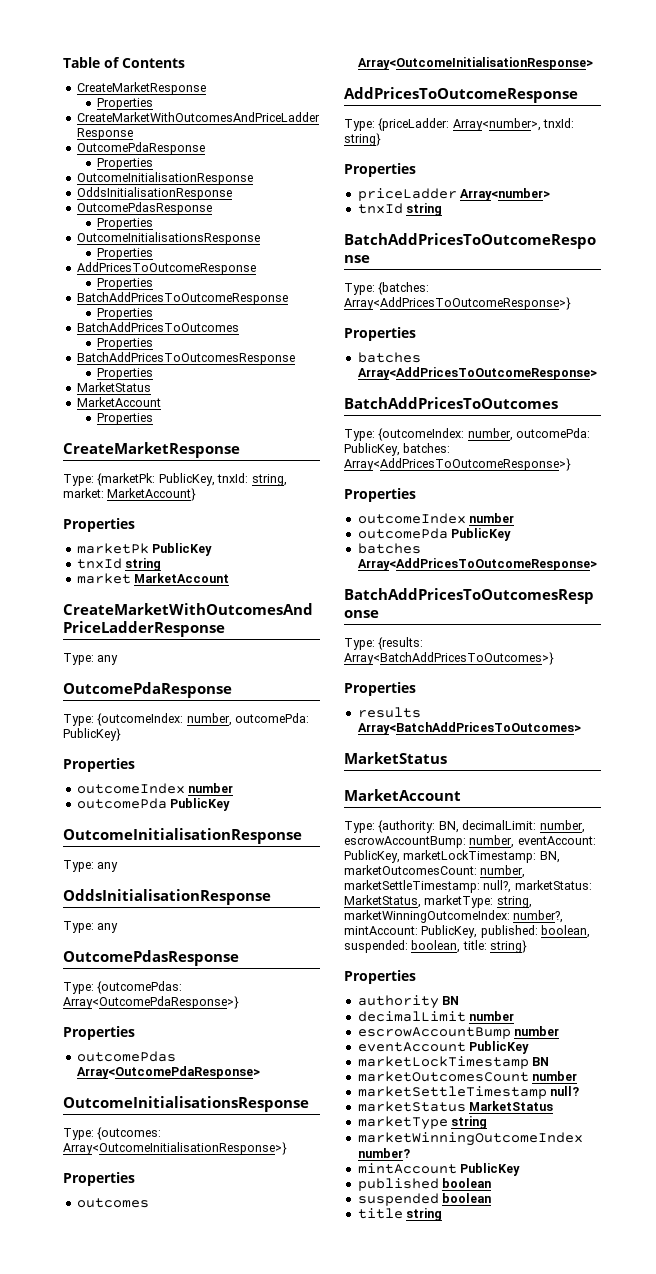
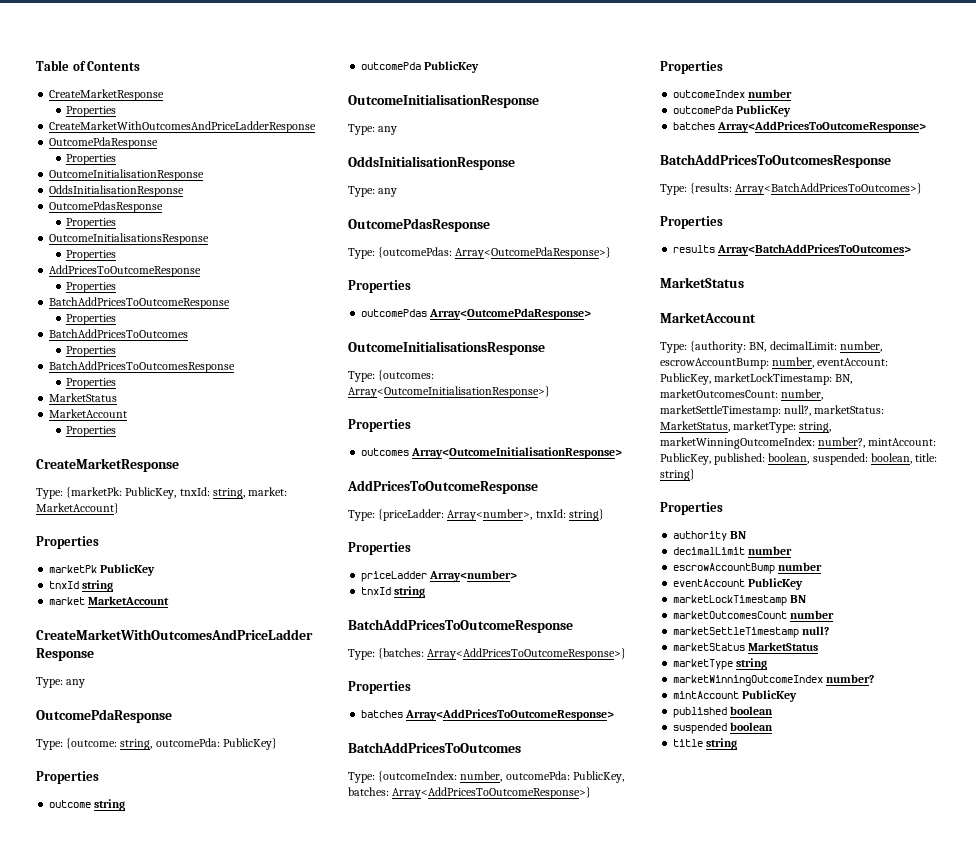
[97,713,232,726] {outcomeIndex: number, -> [66,738,153,750] {outcome: string,
[76,783,234,794] outcomeIndex number -> [49,799,126,811] outcome string

